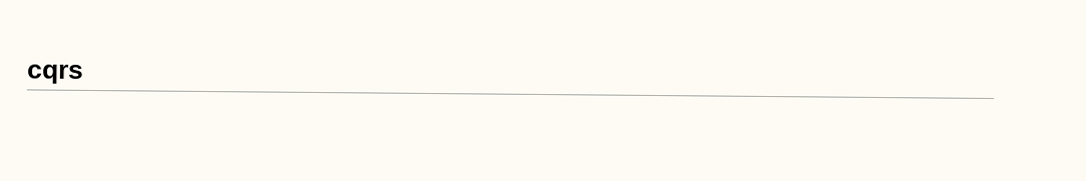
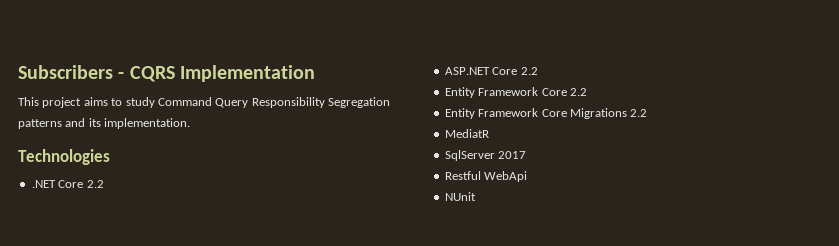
[27,64,84,84] cqrs -> [18,65,315,82] [18,97,390,108] [18,118,191,129] [18,149,110,165] [31,180,104,188] [444,67,538,75] [444,87,587,98] [444,108,648,119] [444,129,489,138] [444,150,527,161] [444,171,528,182] [444,192,476,201] Subscribers - CQRS Implementation // This project aims to study Command Query Responsibility Segregation patterns and its implementation. // Technologies // .NET Core 2.2 // ASP.NET Core 2.2 // Entity Framework Core 2.2 // Entity Framework Core Migrations 2.2 // MediatR // SqlServer 2017 // Restful WebApi // NUnit

